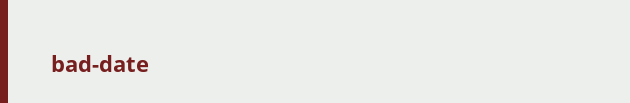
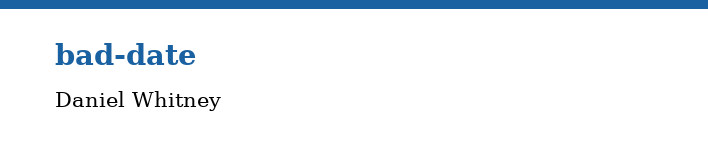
(149, 63) none -> [55,91,221,111] // Daniel Whitney

